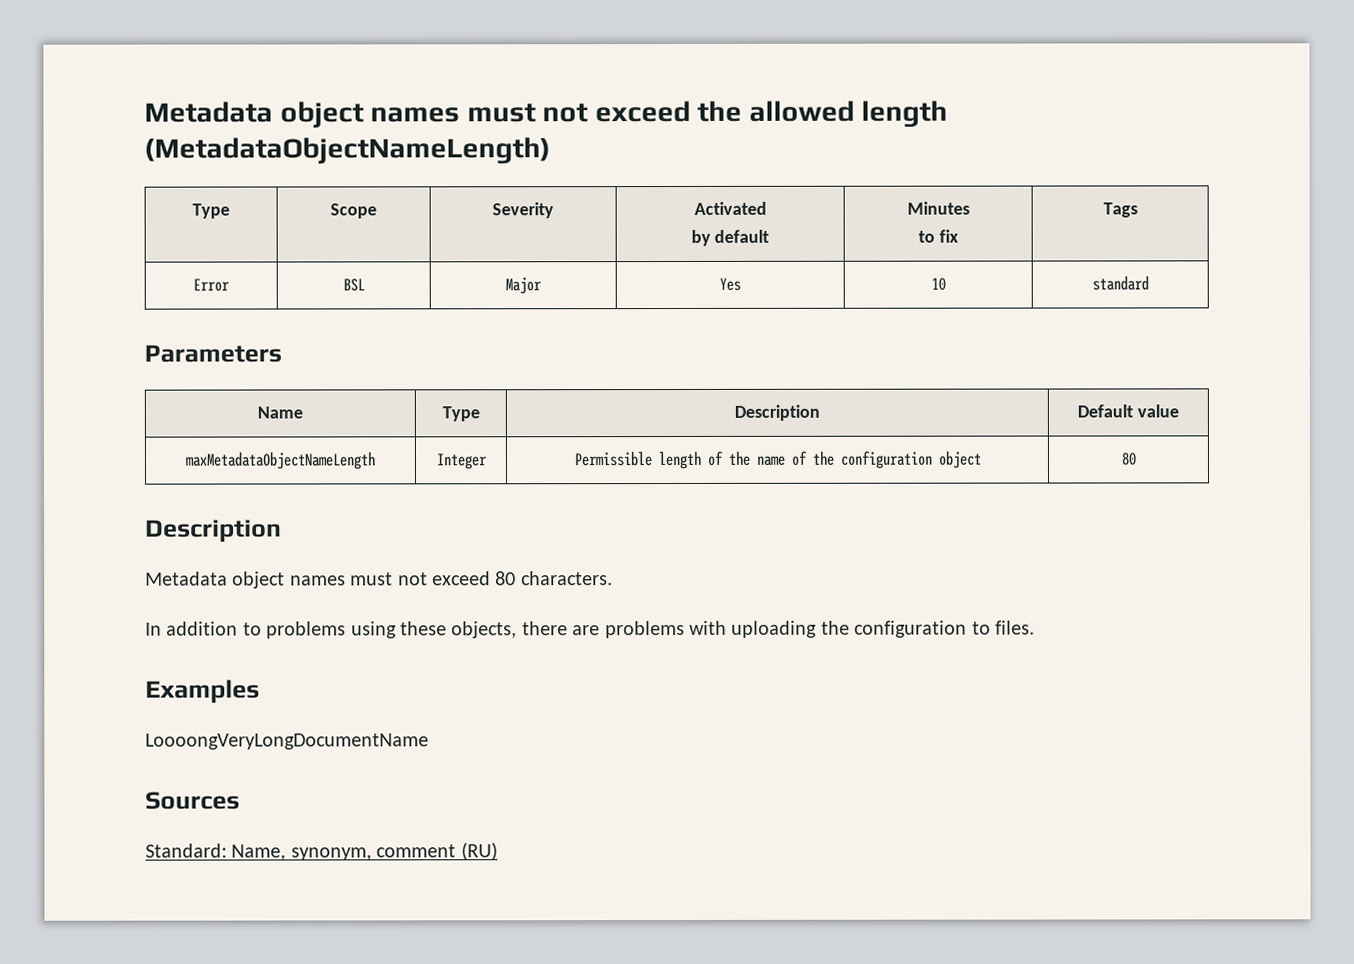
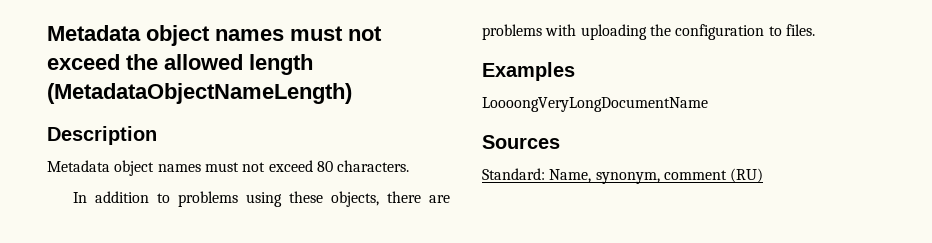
[192,203,230,219] [330,203,377,219] [492,202,554,219] [693,201,767,215] [690,229,770,246] [906,201,970,215] [918,229,959,243] [1102,202,1138,218] [193,278,230,292] [342,278,365,292] [505,277,542,295] [718,277,741,291] [930,277,946,291] [1091,275,1149,291] [144,344,282,363] [257,406,303,419] [441,406,480,422] [733,404,820,421] [1077,404,1179,418] [185,451,375,470] [435,453,487,470] [573,450,981,470] [1120,452,1136,466] // Type | Scope | Severity | Activated // by default | Minutes // to fix | Tags // Error | BSL | Major | Yes | 10 | standard // Parameters // Name | Type | Description | Default value // maxMetadataObjectNameLength | Integer | Permissible length of the name of the configuration object | 80 -> (352, 93) none

